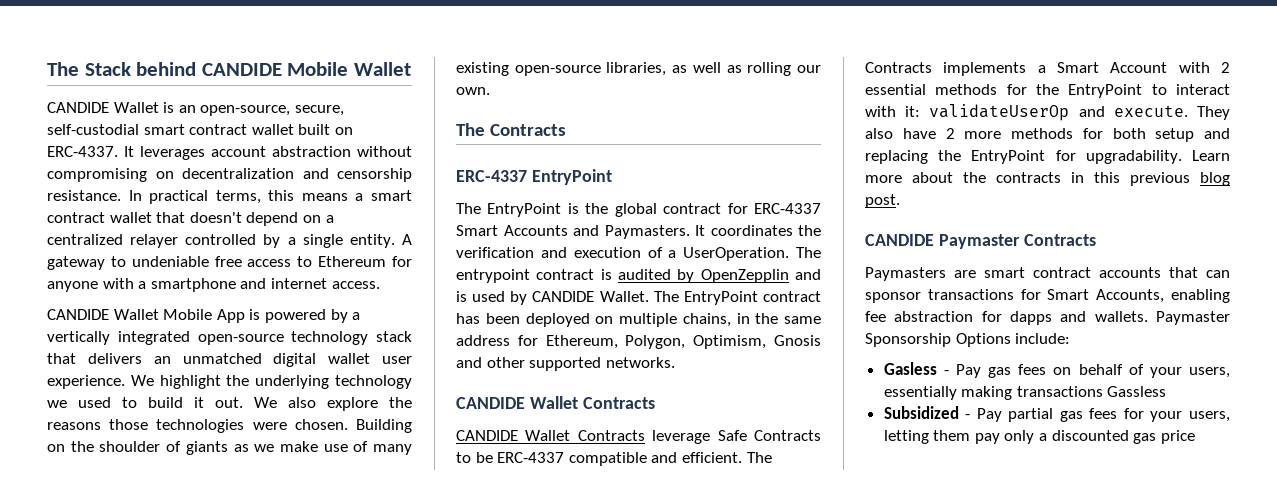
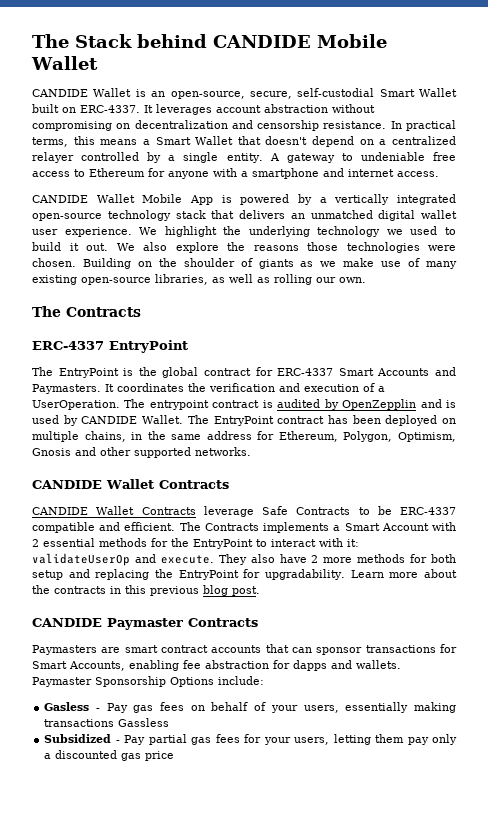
[143,124,294,135] smart contract wallet -> [379,88,457,97] Smart Wallet
[371,190,412,201] [47,212,152,223] smart contract wallet -> [155,136,234,145] Smart Wallet

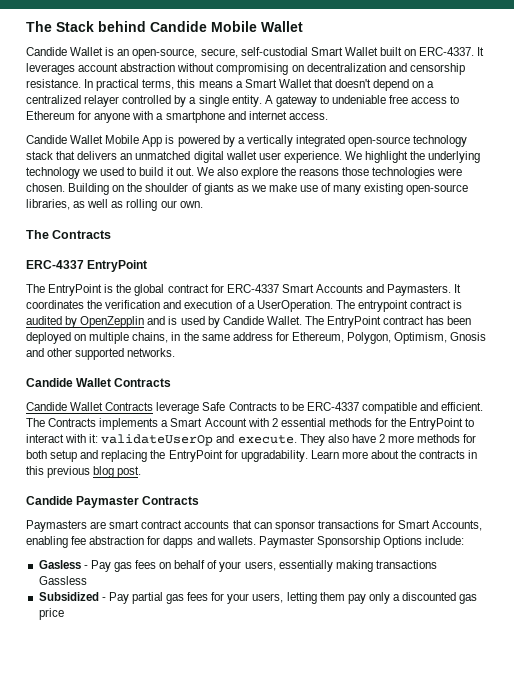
[213,35,311,48] CANDIDE -> [150,21,207,32] Candide
[32,89,88,97] CANDIDE -> [26,47,67,56] Candide
[32,195,88,203] CANDIDE -> [26,135,67,144] Candide
[81,416,138,424] CANDIDE -> [222,316,264,325] Candide
[32,480,102,489] CANDIDE -> [26,378,73,387] Candide
[32,507,88,515] CANDIDE -> [26,402,67,411] Candide
[32,618,102,627] CANDIDE -> [26,496,73,505] Candide

